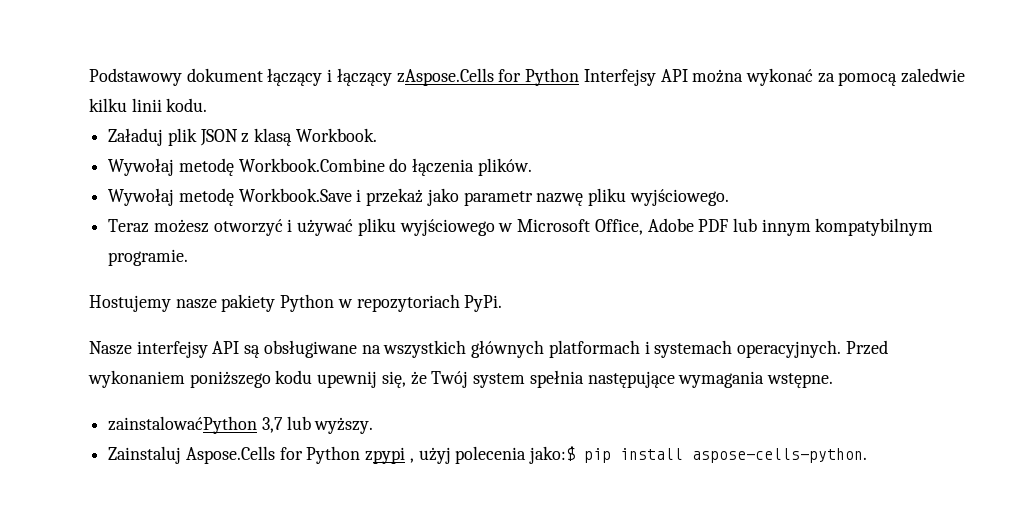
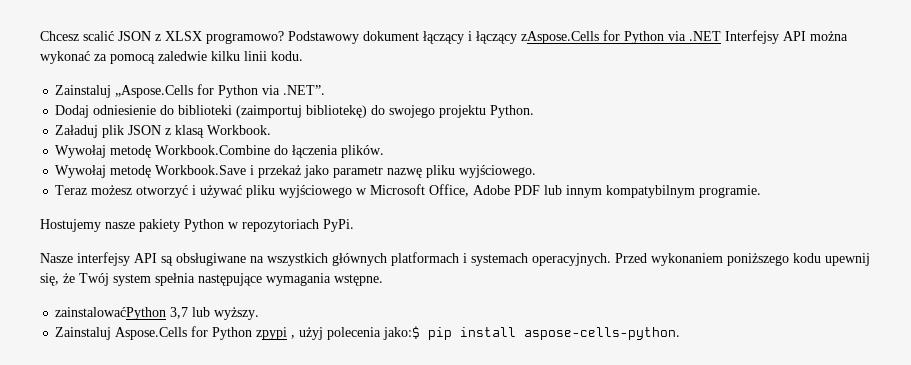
(89, 77) none -> [40,31,284,44] Chcesz scalić JSON z XLSX programowo?
(580, 77) none -> [668,31,721,41] via .NET
(208, 105) none -> [55,84,326,98] [55,105,535,118] // Zainstaluj „Aspose.Cells for Python via .NET”. // Dodaj odniesienie do biblioteki (zaimportuj bibliotekę) do swojego projektu Python.

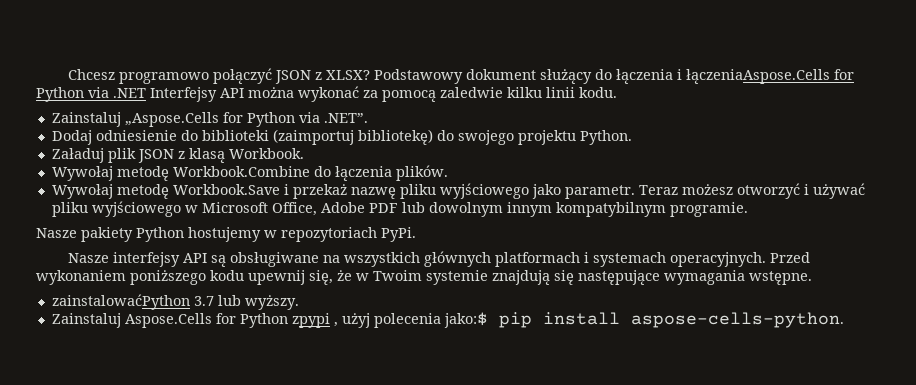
[83,31,599,44] scalić JSON z XLSX programowo? Podstawowy dokument łączący i łączący zAspose.Cells -> [118,68,830,84] programowo połączyć JSON z XLSX? Podstawowy dokument służący do łączenia i łączeniaAspose.Cells
[304,165,537,178] jako parametr nazwę pliku wyjściowego. // -> [350,183,635,199] nazwę pliku wyjściowego jako parametr.
(563, 190) none -> [428,202,503,217] dowolnym
[40,219,135,232] Hostujemy nasze -> [36,228,77,238] Nasze
(224, 225) none -> [188,227,261,242] hostujemy
[79,273,195,286] Twój system spełnia -> [356,270,574,285] w Twoim systemie znajdują się
[170,307,189,319] 3,7 -> [193,296,214,306] 3.7

